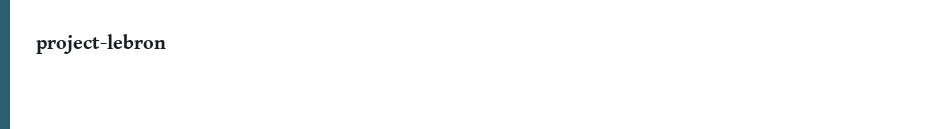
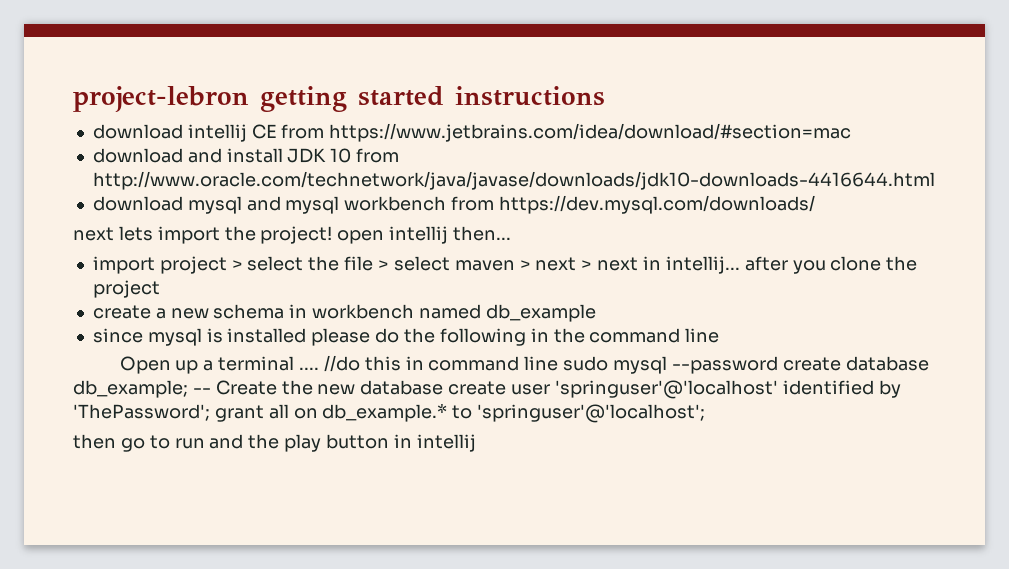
(166, 44) none -> [260,86,605,112] [92,123,852,142] [92,148,400,163] [92,171,935,190] [92,195,815,214] [73,226,512,244] [92,256,918,274] [92,280,160,298] [92,304,596,322] [92,328,720,346] [119,355,929,374] [73,380,901,399] [73,403,706,423] [73,434,476,452] getting started instructions // download intellij CE from https://www.jetbrains.com/idea/download/#section=mac // download and install JDK 10 from http://www.oracle.com/technetwork/java/javase/downloads/jdk10-downloads-4416644.html // download mysql and mysql workbench from https://dev.mysql.com/downloads/ // next lets import the project! open intellij then... // import project > select the file > select maven > next > next in intellij... after you clone the project // create a new schema in workbench named db_example // since mysql is installed please do the following in the command line // Open up a terminal .... //do this in command line sudo mysql --password create database db_example; -- Create the new database create user 'springuser'@'localhost' identified by 'ThePassword'; grant all on db_example.* to 'springuser'@'localhost'; // then go to run and the play button in intellij

